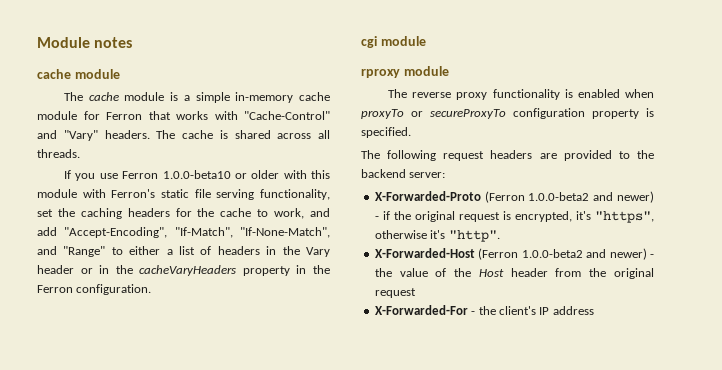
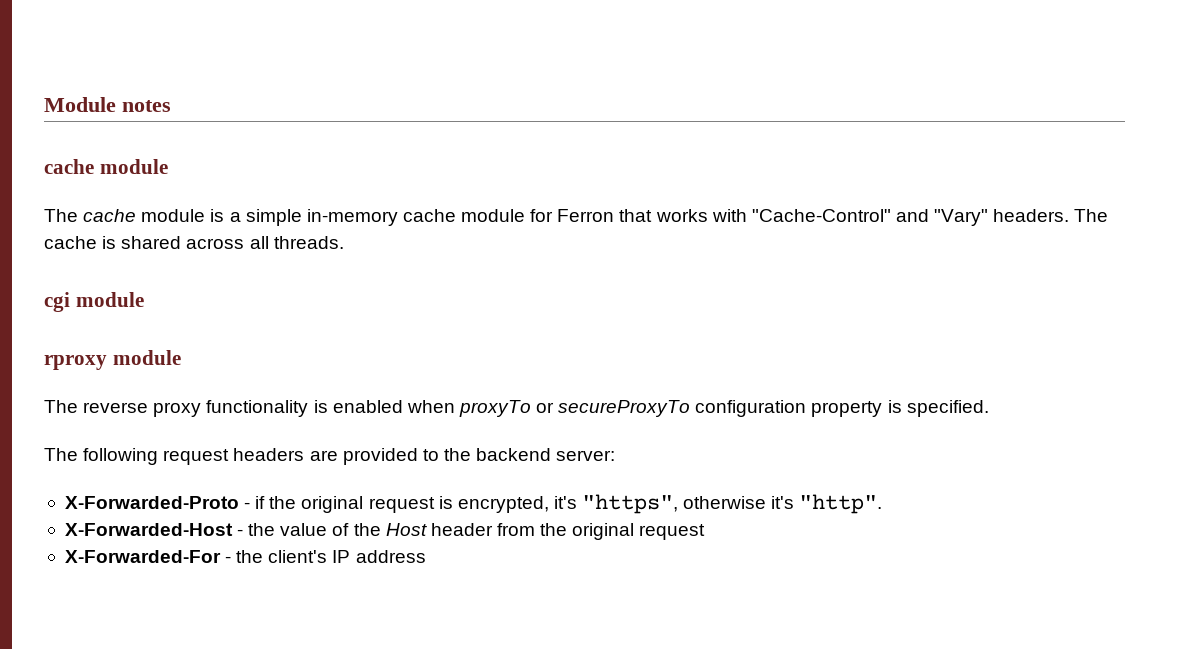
[64,170,331,181] [37,189,330,200] [37,208,330,219] [37,227,330,238] [37,246,330,257] [37,265,330,276] [37,284,152,295] // If you use Ferron 1.0.0-beta10 or older with this module with Ferron's static file serving functionality, set the caching headers for the cache to work, and add "Accept-Encoding", "If-Match", "If-None-Match", and "Range" to either a list of headers in the Vary header or in the cacheVaryHeaders property in the Ferron configuration. -> (344, 242) none
[484,191,654,203] (Ferron 1.0.0-beta2 and newer) -> (239, 502) none
[478,248,647,260] (Ferron 1.0.0-beta2 and newer) -> (233, 529) none

